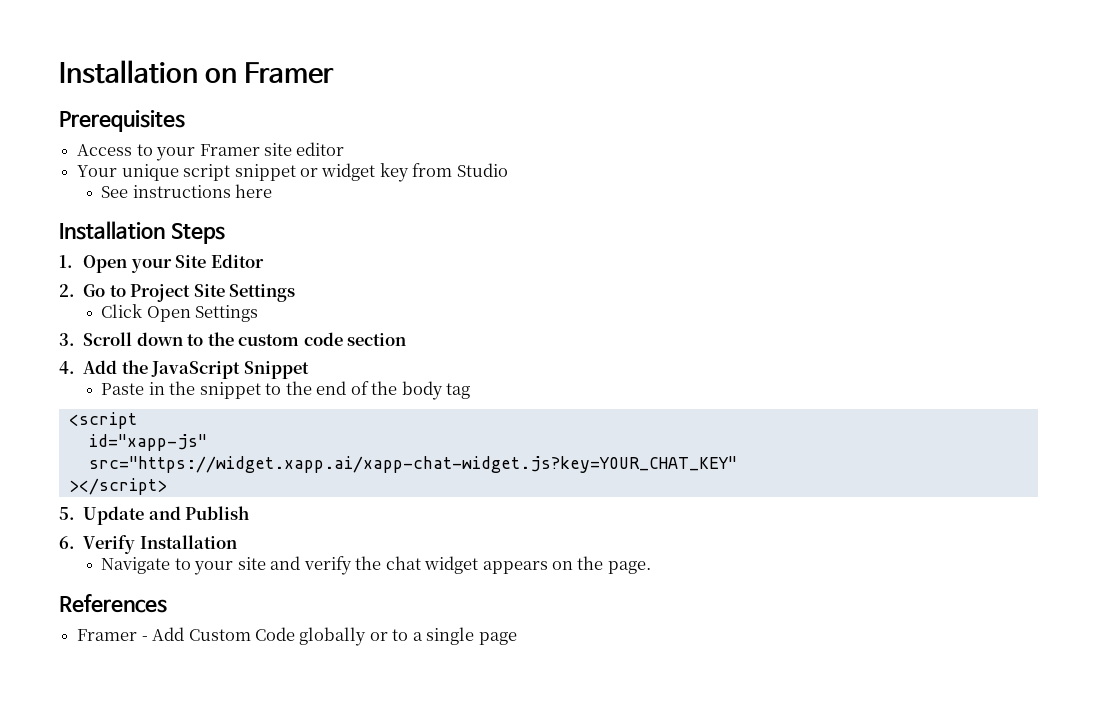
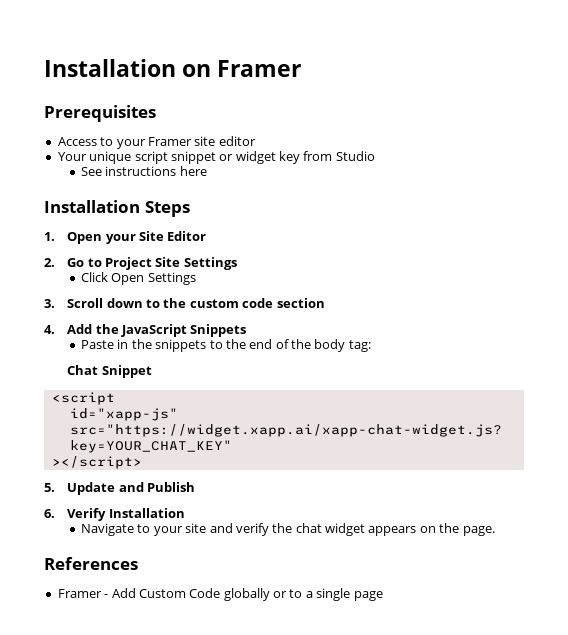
[243,361,309,379] Snippet -> [190,324,247,337] Snippets
[199,382,261,399] snippet -> [155,339,207,352] snippets
[446,383,471,399] tag -> [348,340,371,352] [67,365,152,378] tag: // Chat Snippet

